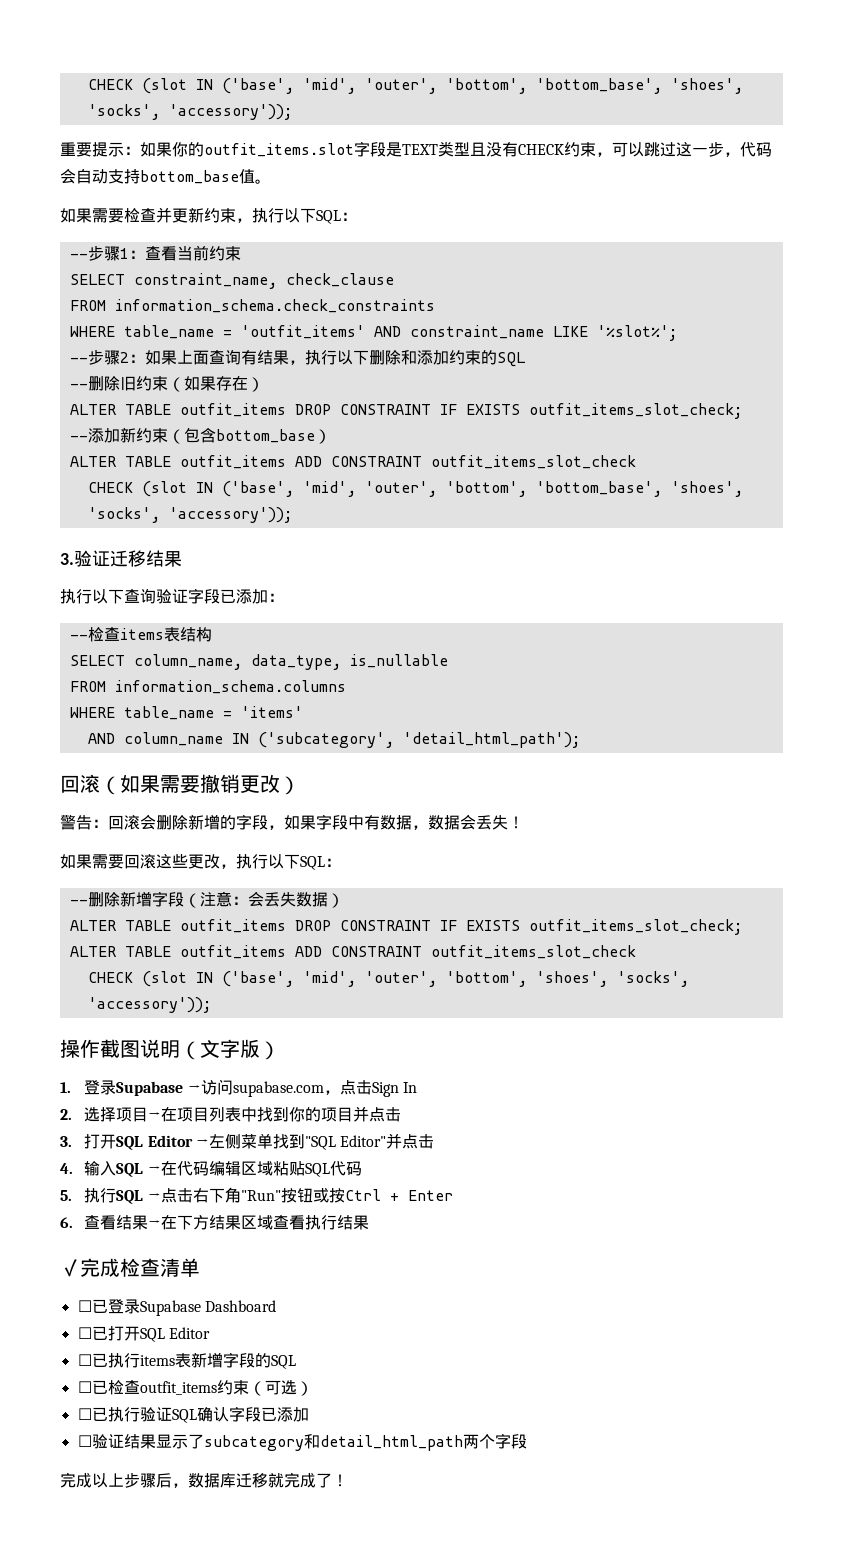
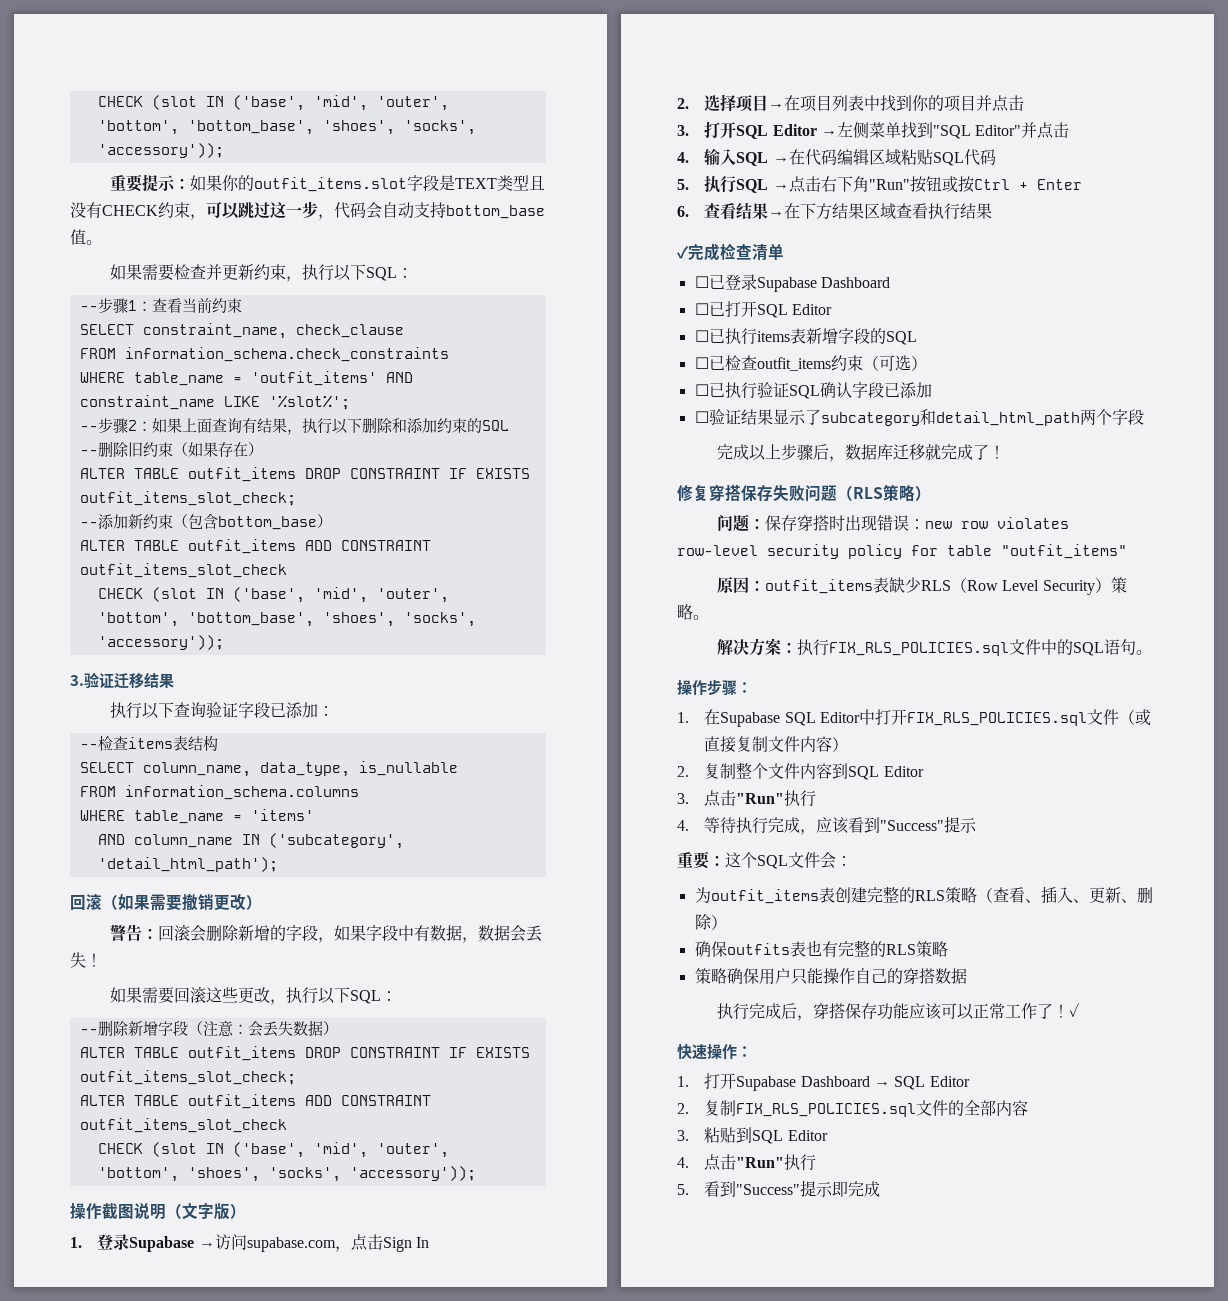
(348, 1480) none -> [677,484,931,502] [716,514,1069,531] [677,544,1127,559] [716,577,1127,595] [677,604,709,620] [716,638,1152,656] [677,679,752,696] [677,709,1151,727] [704,736,849,753] [677,762,924,780] [677,790,817,807] [677,816,978,835] [677,851,852,869] [694,886,1153,904] [694,914,727,930] [694,940,948,957] [694,968,967,985] [716,1002,1079,1021] [677,1043,752,1060] [677,1073,970,1091] [677,1100,1029,1117] [677,1127,828,1144] [677,1154,817,1171] [677,1180,881,1197] // 修复穿搭保存失败问题（RLS策略） // 问题：保存穿搭时出现错误：new row violates row-level security policy for table "outfit_items" // 原因：outfit_items表缺少RLS（Row Level Security）策略。 // 解决方案：执行FIX_RLS_POLICIES.sql文件中的SQL语句。 // 操作步骤： // 1.在Supabase SQL Editor中打开FIX_RLS_POLICIES.sql文件（或直接复制文件内容） // 2.复制整个文件内容到SQL Editor // 3.点击"Run"执行 // 4.等待执行完成，应该看到"Success"提示 // 重要：这个SQL文件会： // 为outfit_items表创建完整的RLS策略（查看、插入、更新、删除） // 确保outfits表也有完整的RLS策略 // 策略确保用户只能操作自己的穿搭数据 // 执行完成后，穿搭保存功能应该可以正常工作了！✓ // 快速操作： // 1.打开Supabase Dashboard → SQL Editor // 2.复制FIX_RLS_POLICIES.sql文件的全部内容 // 3.粘贴到SQL Editor // 4.点击"Run"执行 // 5.看到"Success"提示即完成

